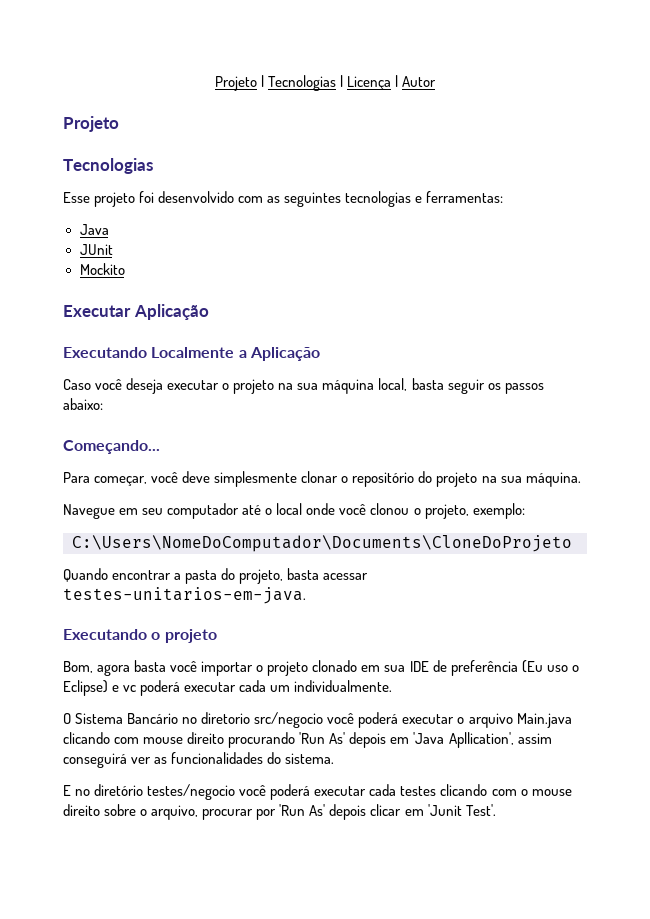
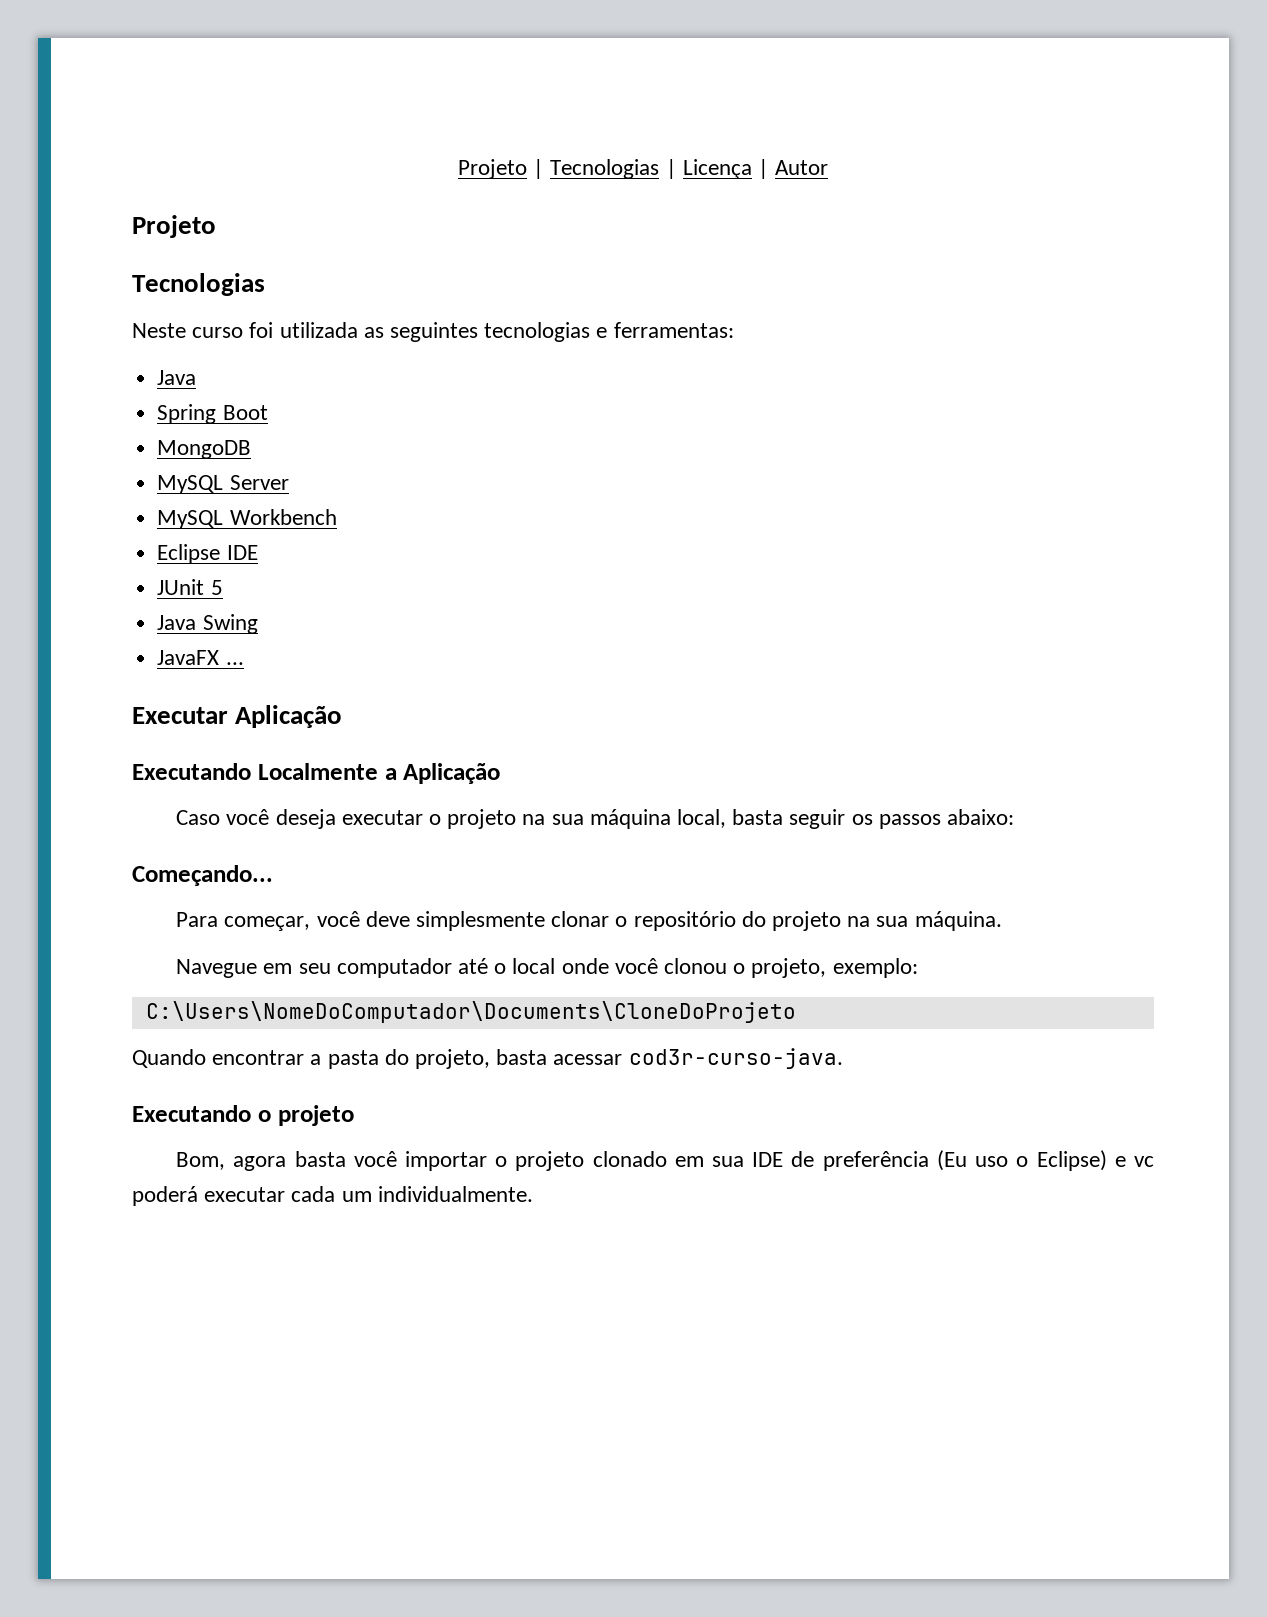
[63,191,264,207] Esse projeto foi desenvolvido com -> [132,322,358,338] Neste curso foi utilizada
[79,244,113,255] [79,263,125,275] JUnit // Mockito -> [157,404,268,424] [157,440,252,459] [157,475,289,494] [157,509,337,529] [157,544,258,564] [157,579,223,595] [157,614,258,634] [157,650,244,665] Spring Boot // MongoDB // MySQL Server // MySQL Workbench // Eclipse IDE // JUnit 5 // Java Swing // JavaFX ...
[63,587,306,604] testes-unitarios-em-java. -> [628,1048,843,1069] cod3r-curso-java.
[63,712,572,728] [63,732,552,748] [63,752,335,768] [63,784,572,800] [63,804,496,820] // O Sistema Bancário no diretorio src/negocio você poderá executar o arquivo Main.java clicando com mouse direito procurando 'Run As' depois em 'Java Apllication', assim conseguirá ver as funcionalidades do sistema. // E no diretório testes/negocio você poderá executar cada testes clicando com o mouse direito sobre o arquivo, procurar por 'Run As' depois clicar em 'Junit Test'. -> (533, 1194) none

